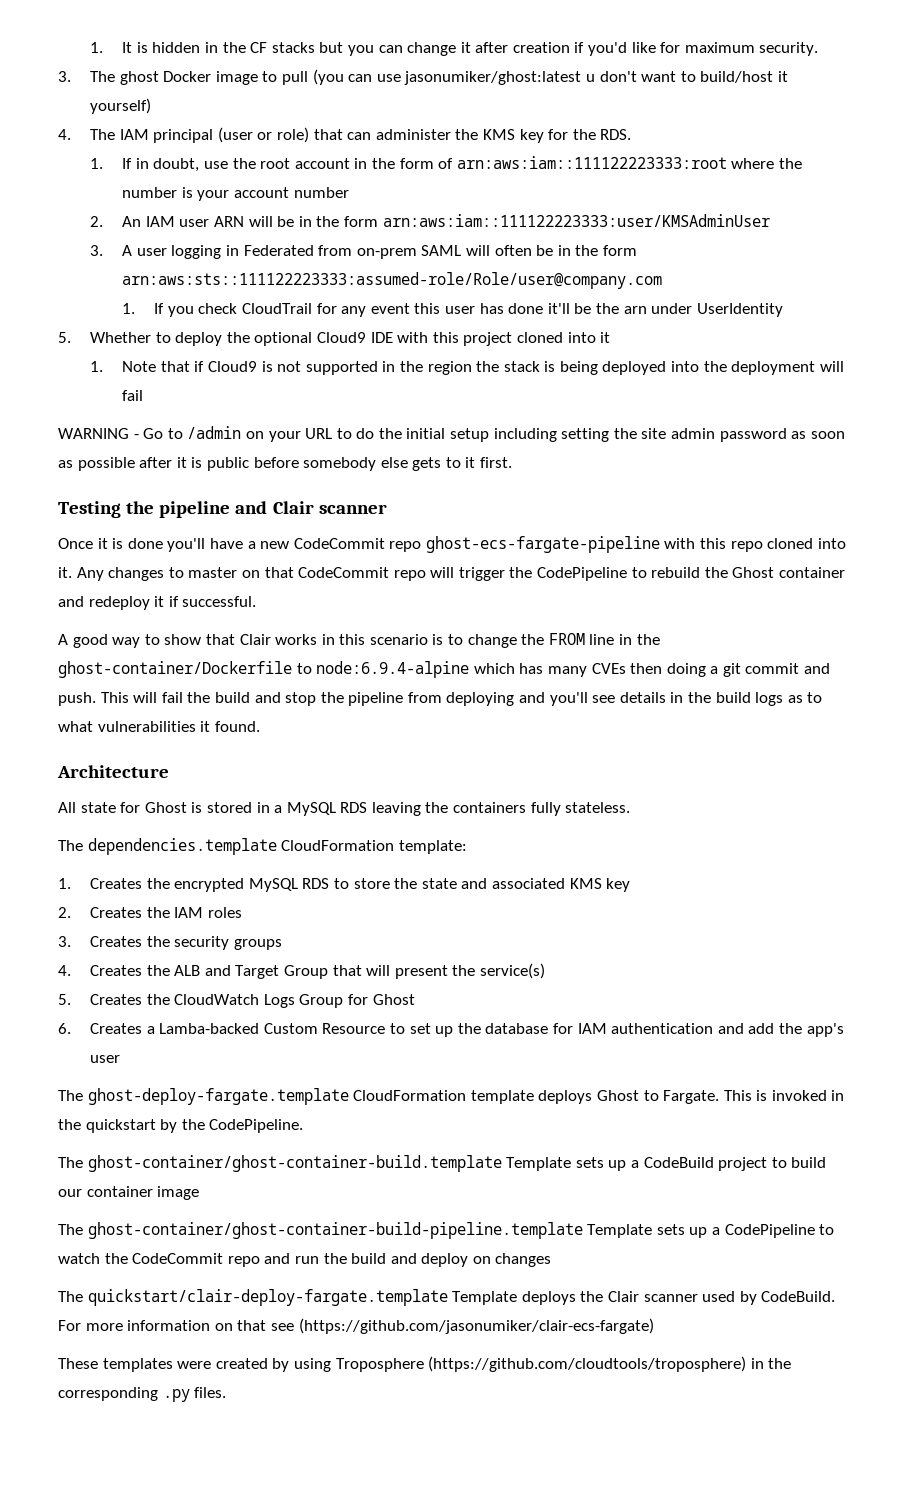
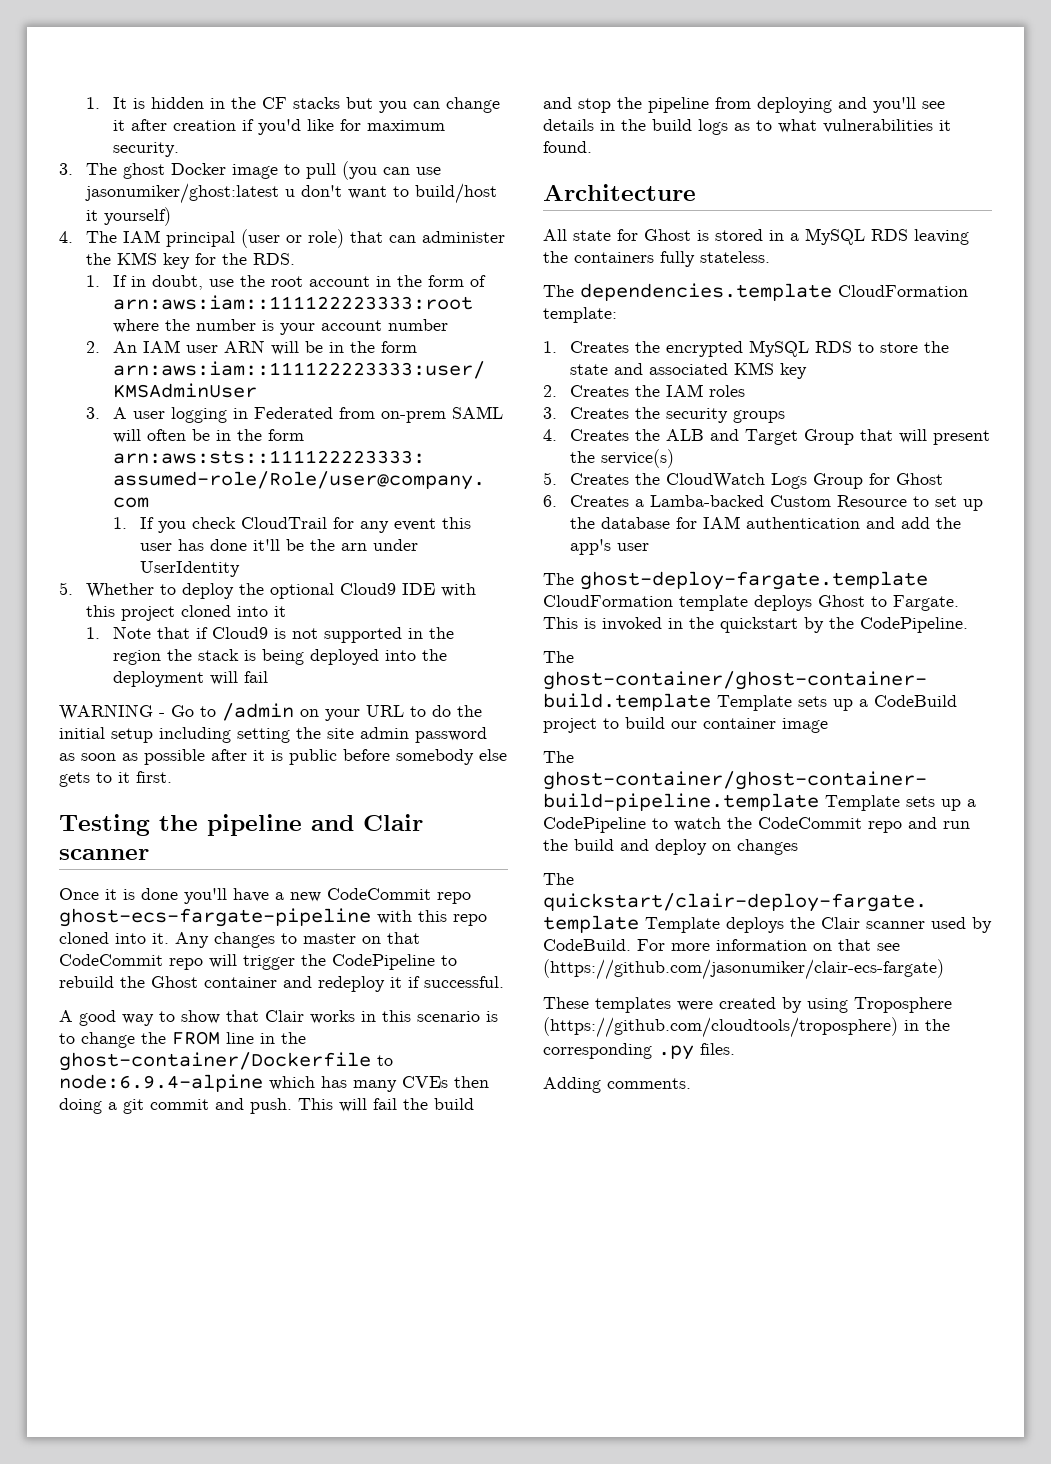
(227, 1392) none -> [543,1077,691,1093] // Adding comments.

